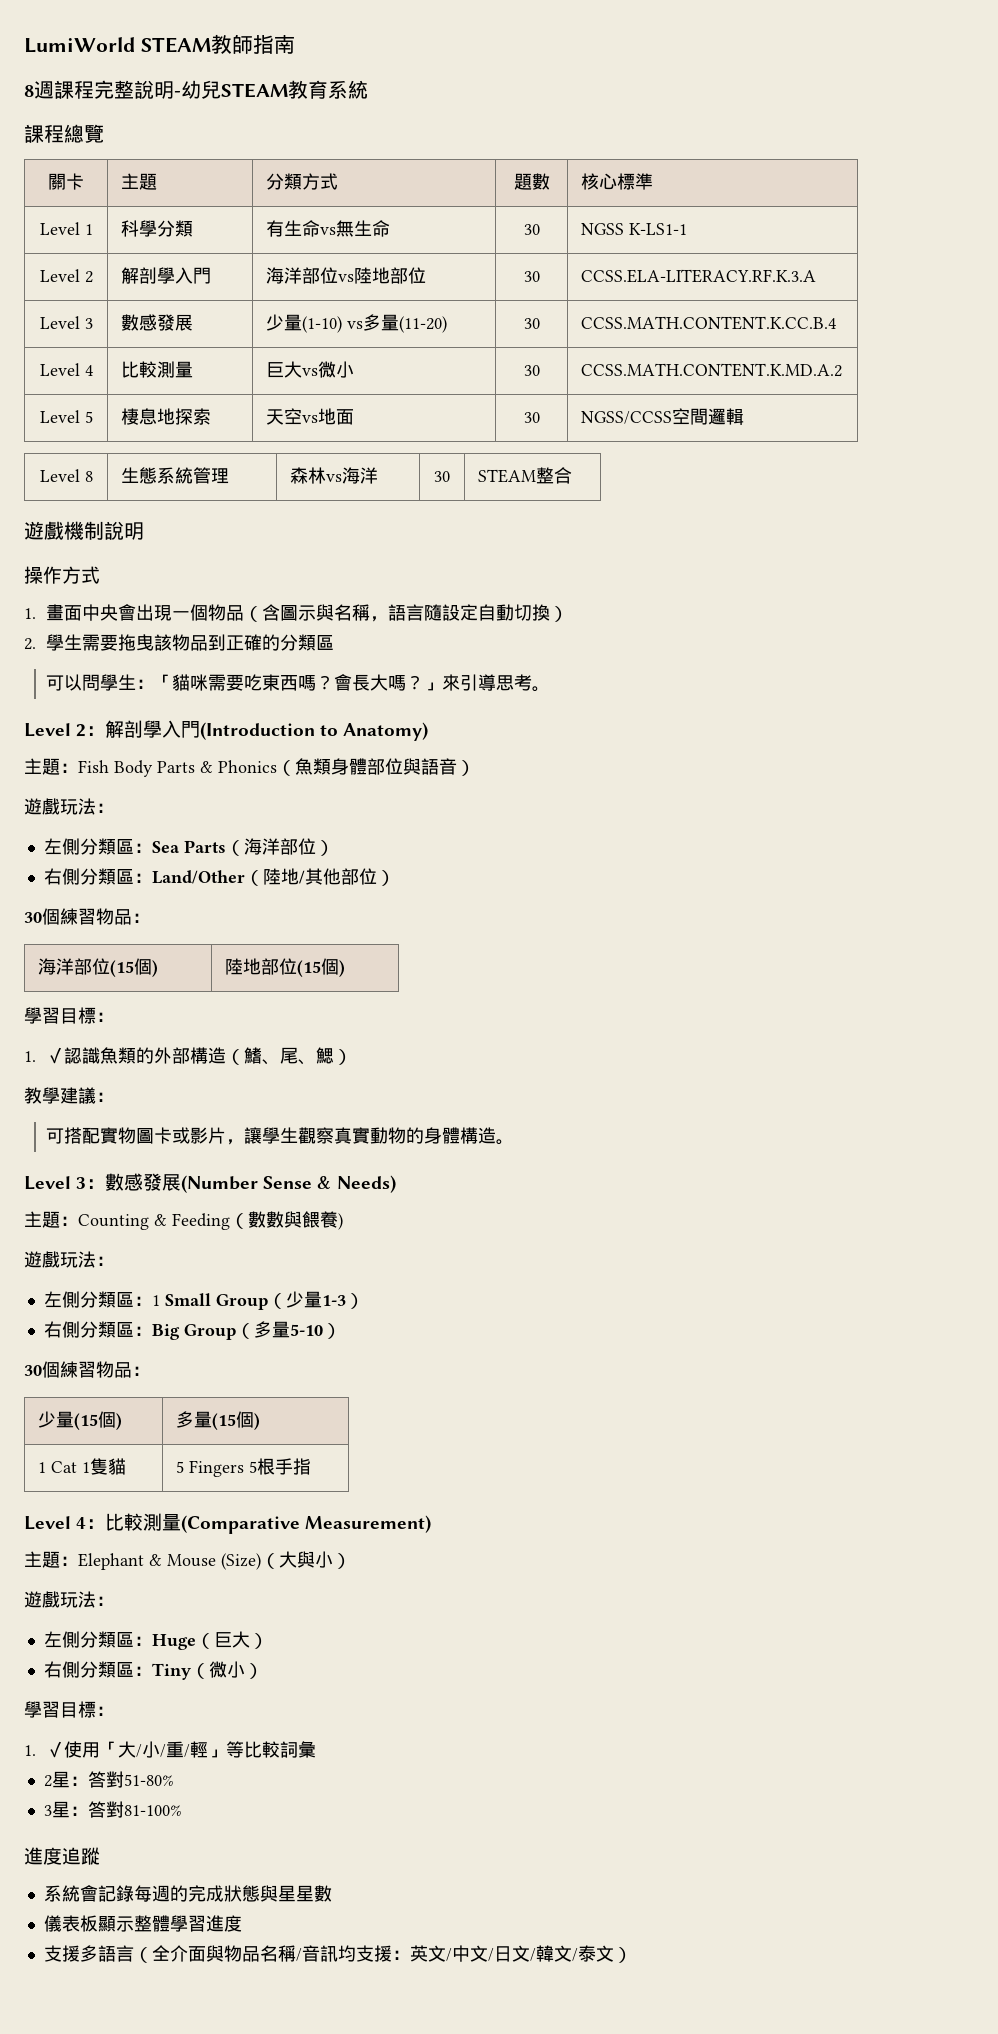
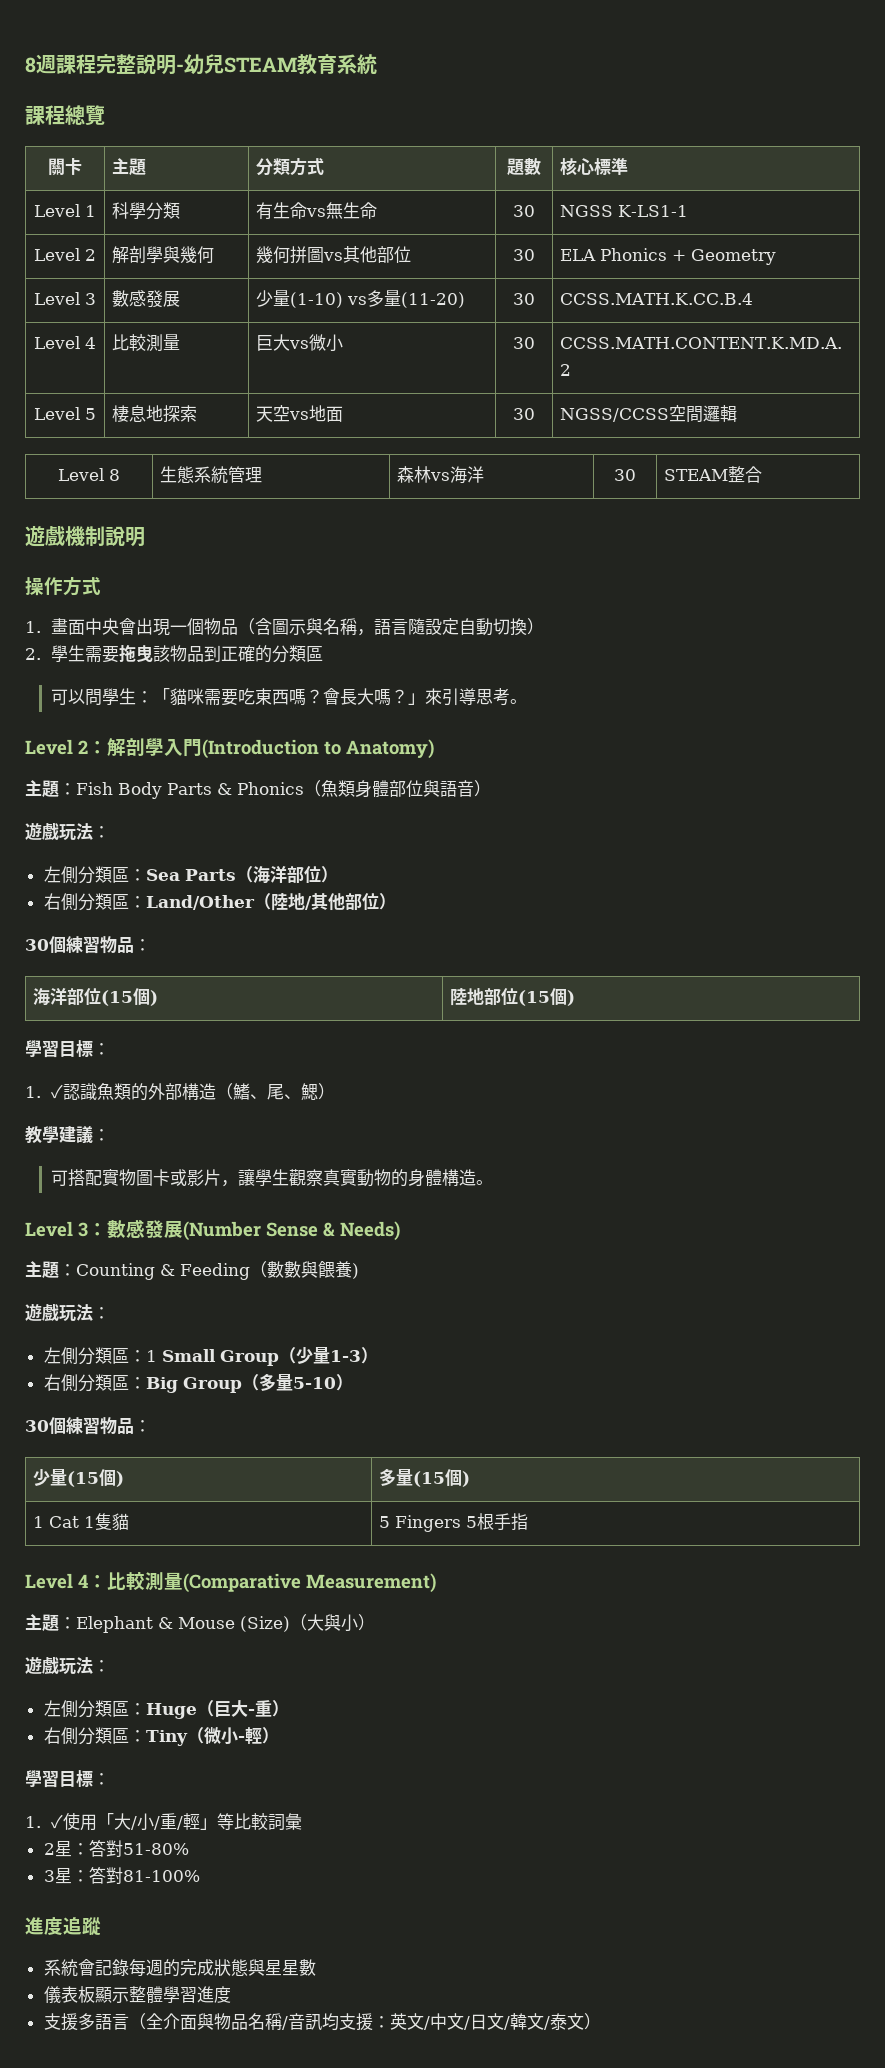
[24,34,295,54] LumiWorld STEAM教師指南 // -> (25, 65) none
[175,267,212,284] [266,267,427,284] [523,271,540,282] [581,269,817,283] 入門 | 海洋部位vs陸地部位 | 30 | CCSS.ELA-LITERACY.RF.K.3.A -> [163,246,215,264] [256,246,412,264] [513,249,535,261] [560,248,777,265] 與幾何 | 幾何拼圖vs其他部位 | 30 | ELA Phonics + Geometry
[581,316,837,330] CCSS.MATH.CONTENT.K.CC.B.4 -> [560,293,754,305] CCSS.MATH.K.CC.B.4
(250, 1639) none -> [247,1700,272,1717] -重
(245, 1669) none -> [237,1727,262,1744] -輕

